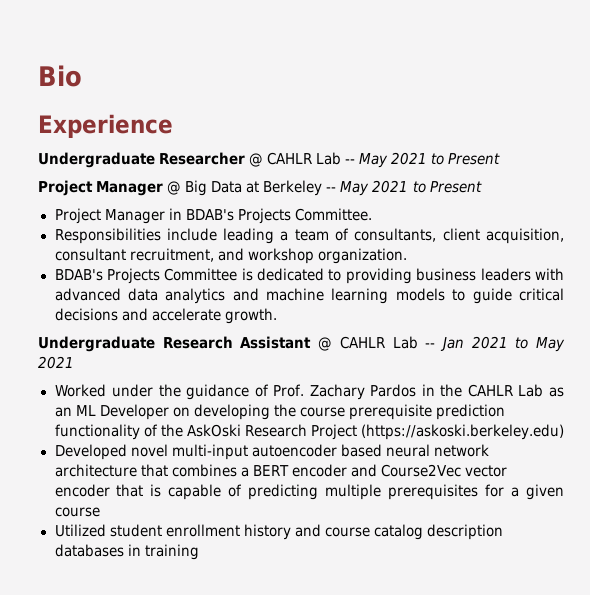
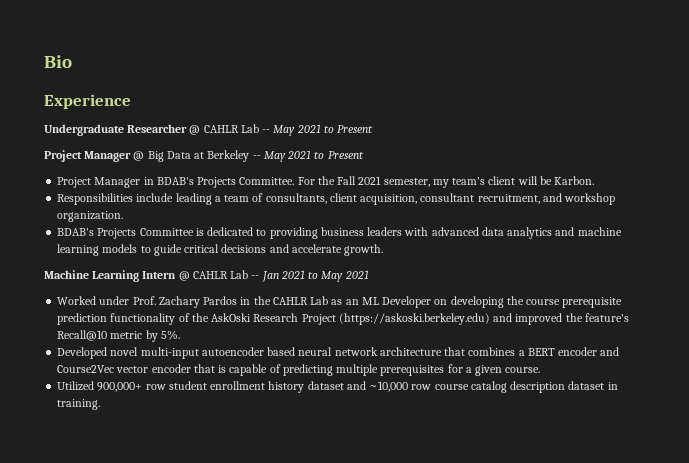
(372, 214) none -> [297,176,595,188] For the Fall 2021 semester, my team's client will be Karbon.
[38,336,312,352] Undergraduate Research Assistant -> [44,270,177,282] Machine Learning Intern
[158,384,269,400] the guidance of -> (130, 300) none
(564, 432) none -> [493,313,629,325] [57,330,180,342] and improved the feature's Recall@10 metric by 5%.
[54,507,100,517] course -> [505,367,541,373] course.
(106, 530) none -> [97,382,166,392] 900,000+ row
[294,524,503,540] [54,544,199,560] and course catalog description databases in training -> [307,381,618,393] [57,399,101,410] dataset and ~10,000 row course catalog description dataset in training.

